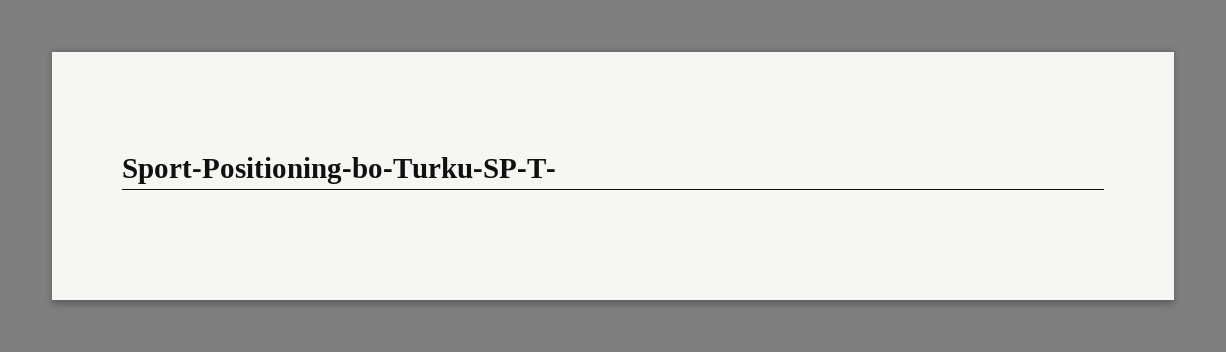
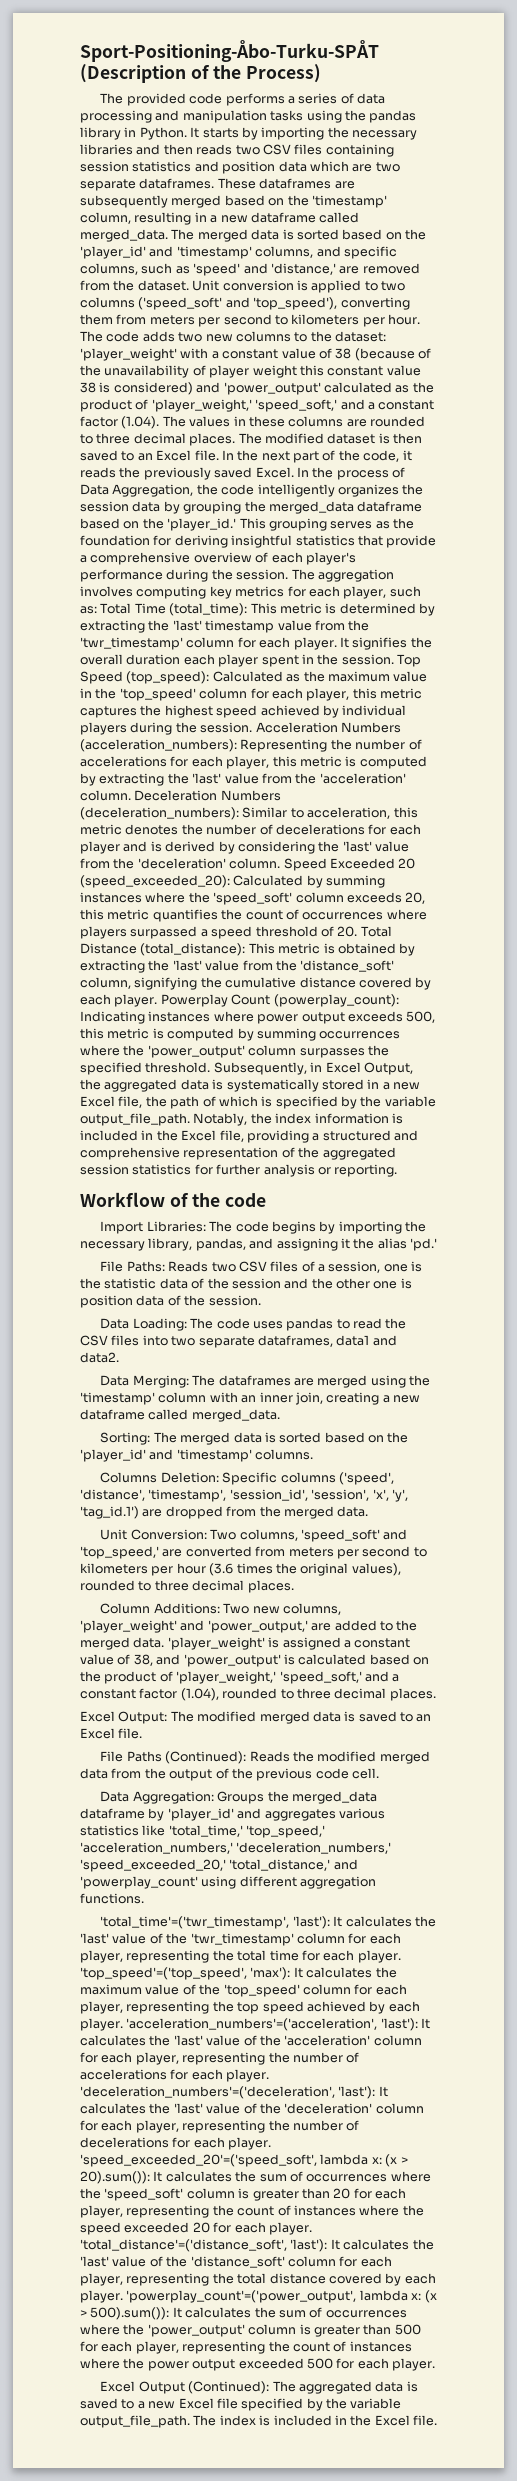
[122,157,556,184] Sport-Positioning-bo-Turku-SP-T- -> [80,40,379,62] [80,64,322,83] [100,93,386,106] [80,110,417,123] [80,127,417,140] [80,144,394,157] [80,161,400,174] [80,178,355,191] [80,195,387,208] [80,212,360,225] [80,229,426,242] [80,246,397,259] [80,263,420,276] [80,280,405,293] [80,297,410,310] [80,314,420,327] [80,331,386,342] [80,348,431,361] [80,365,421,378] [80,382,434,395] [80,399,435,412] [80,416,425,429] [80,433,422,446] [80,450,412,463] [80,467,405,480] [80,484,424,497] [80,501,423,514] [80,518,414,531] [80,535,437,548] [80,552,356,565] [80,569,394,582] [80,586,421,599] [80,603,435,616] [80,620,370,633] [80,637,432,650] [80,654,421,667] [80,671,428,684] [80,688,422,701] [80,705,407,718] [80,722,401,735] [80,739,422,752] [80,756,427,769] [80,773,406,786] [80,790,281,801] [80,807,418,820] [80,824,421,835] [80,841,409,854] [80,858,416,871] [80,875,386,888] [80,892,426,905] [80,909,427,922] [80,926,392,939] [80,943,416,956] [80,960,395,973] [80,977,432,990] [80,994,399,1007] [80,1011,436,1024] [80,1028,401,1041] [80,1045,389,1058] [80,1062,413,1075] [80,1079,420,1092] [80,1096,436,1109] [80,1113,403,1126] [80,1130,418,1143] [80,1147,396,1160] [80,1164,398,1177] [80,1192,267,1207] [100,1221,427,1234] [80,1238,437,1251] [100,1261,423,1273] [80,1278,412,1289] [80,1295,261,1308] [100,1318,407,1331] [80,1335,397,1348] [80,1352,119,1363] [100,1375,431,1388] [80,1392,420,1405] [80,1409,280,1422] [100,1432,409,1445] [80,1449,314,1462] [100,1472,394,1485] [80,1489,408,1502] [80,1506,369,1519] [100,1529,408,1542] [80,1546,427,1559] [80,1563,401,1576] [80,1580,294,1593] [100,1603,341,1615] [80,1620,418,1633] [80,1637,411,1650] [80,1654,429,1667] [80,1671,400,1684] [80,1688,436,1701] [80,1711,432,1724] [80,1728,143,1739] [100,1751,430,1764] [80,1768,379,1781] [100,1791,377,1804] [80,1808,385,1821] [80,1825,326,1838] [80,1842,392,1854] [80,1859,358,1872] [80,1876,377,1889] [80,1893,144,1904] [100,1916,436,1929] [80,1933,401,1946] [80,1950,401,1963] [80,1967,397,1980] [80,1984,407,1997] [80,2001,420,2014] [80,2018,431,2031] [80,2035,422,2046] [80,2052,360,2065] [80,2069,270,2082] [80,2086,388,2099] [80,2103,424,2114] [80,2120,360,2133] [80,2137,272,2150] [80,2154,408,2167] [80,2171,431,2184] [80,2188,406,2201] [80,2205,424,2218] [80,2222,312,2235] [80,2239,434,2252] [80,2256,392,2268] [80,2273,436,2286] [80,2290,437,2303] [80,2307,407,2320] [80,2324,421,2337] [80,2341,412,2354] [80,2358,435,2371] [100,2381,418,2394] [80,2398,402,2411] [80,2415,437,2428] Sport-Positioning-Åbo-Turku-SPÅT (Description of the Process) // The provided code performs a series of data processing and manipulation tasks using the pandas library in Python. It starts by importing the necessary libraries and then reads two CSV files containing session statistics and position data which are two separate dataframes. These dataframes are subsequently merged based on the 'timestamp' column, resulting in a new dataframe called merged_data. The merged data is sorted based on the 'player_id' and 'timestamp' columns, and specific columns, such as 'speed' and 'distance,' are removed from the dataset. Unit conversion is applied to two columns ('speed_soft' and 'top_speed'), converting them from meters per second to kilometers per hour. The code adds two new columns to the dataset: 'player_weight' with a constant value of 38 (because of the unavailability of player weight this constant value 38 is considered) and 'power_output' calculated as the product of 'player_weight,' 'speed_soft,' and a constant factor (1.04). The values in these columns are rounded to three decimal places. The modified dataset is then saved to an Excel file. In the next part of the code, it reads the previously saved Excel. In the process of Data Aggregation, the code intelligently organizes the session data by grouping the merged_data dataframe based on the 'player_id.' This grouping serves as the foundation for deriving insightful statistics that provide a comprehensive overview of each player's performance during the session. The aggregation involves computing key metrics for each player, such as: Total Time (total_time): This metric is determined by extracting the 'last' timestamp value from the 'twr_timestamp' column for each player. It signifies the overall duration each player spent in the session. Top Speed (top_speed): Calculated as the maximum value in the 'top_speed' column for each player, this metric captures the highest speed achieved by individual players during the session. Acceleration Numbers (acceleration_numbers): Representing the number of accelerations for each player, this metric is computed by extracting the 'last' value from the 'acceleration' column. Deceleration Numbers (deceleration_numbers): Similar to acceleration, this metric denotes the number of decelerations for each player and is derived by considering the 'last' value from the 'deceleration' column. Speed Exceeded 20 (speed_exceeded_20): Calculated by summing instances where the 'speed_soft' column exceeds 20, this metric quantifies the count of occurrences where players surpassed a speed threshold of 20. Total Distance (total_distance): This metric is obtained by extracting the 'last' value from the 'distance_soft' column, signifying the cumulative distance covered by each player. Powerplay Count (powerplay_count): Indicating instances where power output exceeds 500, this metric is computed by summing occurrences where the 'power_output' column surpasses the specified threshold. Subsequently, in Excel Output, the aggregated data is systematically stored in a new Excel file, the path of which is specified by the variable output_file_path. Notably, the index information is included in the Excel file, providing a structured and comprehensive representation of the aggregated session statistics for further analysis or reporting. // Workflow of the code // Import Libraries: The code begins by importing the necessary library, pandas, and assigning it the alias 'pd.' // File Paths: Reads two CSV files of a session, one is the statistic data of the session and the other one is position data of the session. // Data Loading: The code uses pandas to read the CSV files into two separate dataframes, data1 and data2. // Data Merging: The dataframes are merged using the 'timestamp' column with an inner join, creating a new dataframe called merged_data. // Sorting: The merged data is sorted based on the 'player_id' and 'timestamp' columns. // Columns Deletion: Specific columns ('speed', 'distance', 'timestamp', 'session_id', 'session', 'x', 'y', 'tag_id.1') are dropped from the merged data. // Unit Conversion: Two columns, 'speed_soft' and 'top_speed,' are converted from meters per second to kilometers per hour (3.6 times the original values), rounded to three decimal places. // Column Additions: Two new columns, 'player_weight' and 'power_output,' are added to the merged data. 'player_weight' is assigned a constant value of 38, and 'power_output' is calculated based on the product of 'player_weight,' 'speed_soft,' and a constant factor (1.04), rounded to three decimal places. // Excel Output: The modified merged data is saved to an Excel file. // File Paths (Continued): Reads the modified merged data from the output of the previous code cell. // Data Aggregation: Groups the merged_data dataframe by 'player_id' and aggregates various statistics like 'total_time,' 'top_speed,' 'acceleration_numbers,' 'deceleration_numbers,' 'speed_exceeded_20,' 'total_distance,' and 'powerplay_count' using different aggregation functions. // 'total_time'=('twr_timestamp', 'last'): It calculates the 'last' value of the 'twr_timestamp' column for each player, representing the total time for each player. 'top_speed'=('top_speed', 'max'): It calculates the maximum value of the 'top_speed' column for each player, representing the top speed achieved by each player. 'acceleration_numbers'=('acceleration', 'last'): It calculates the 'last' value of the 'acceleration' column for each player, representing the number of accelerations for each player. 'deceleration_numbers'=('deceleration', 'last'): It calculates the 'last' value of the 'deceleration' column for each player, representing the number of decelerations for each player. 'speed_exceeded_20'=('speed_soft', lambda x: (x > 20).sum()): It calculates the sum of occurrences where the 'speed_soft' column is greater than 20 for each player, representing the count of instances where the speed exceeded 20 for each player. 'total_distance'=('distance_soft', 'last'): It calculates the 'last' value of the 'distance_soft' column for each player, representing the total distance covered by each player. 'powerplay_count'=('power_output', lambda x: (x > 500).sum()): It calculates the sum of occurrences where the 'power_output' column is greater than 500 for each player, representing the count of instances where the power output exceeded 500 for each player. // Excel Output (Continued): The aggregated data is saved to a new Excel file specified by the variable output_file_path. The index is included in the Excel file.

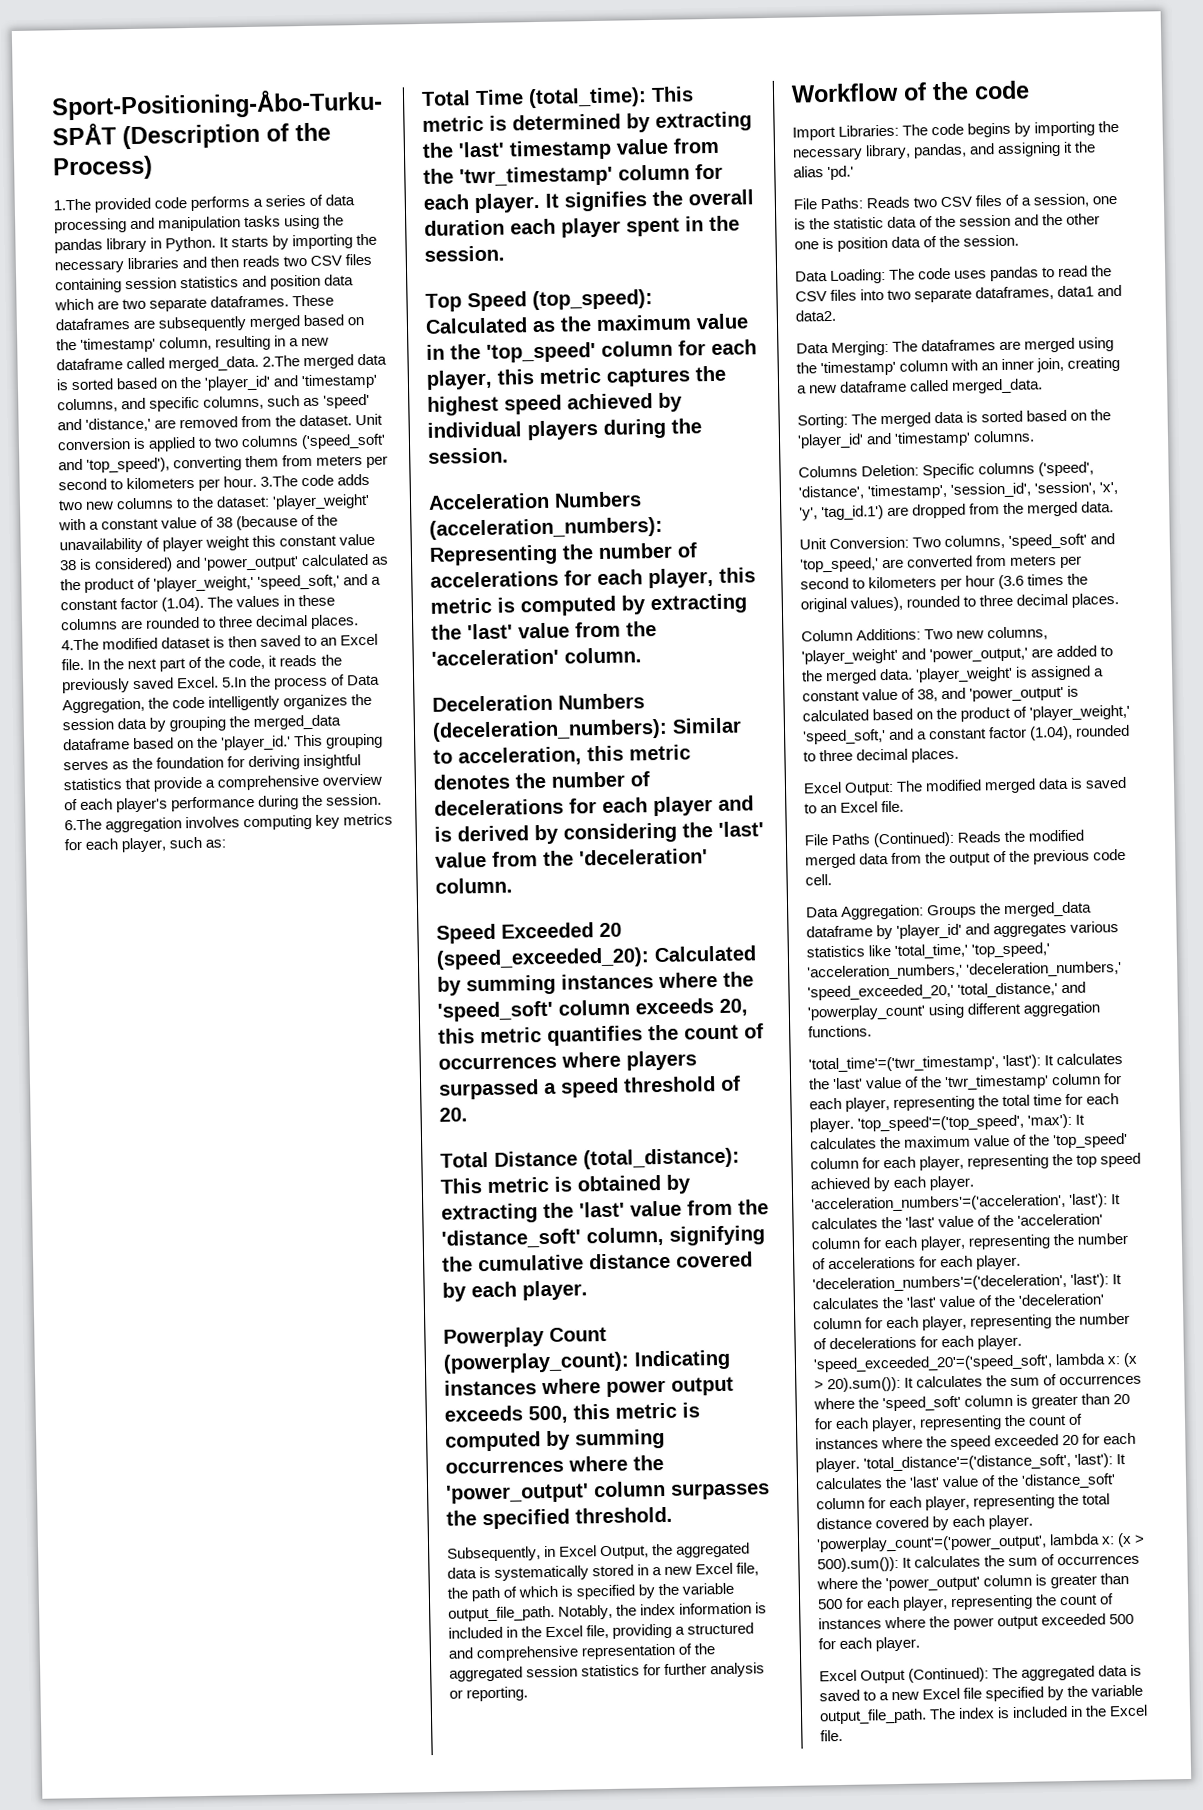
[100,93,124,104] The -> [53,198,91,211] 1.The
[171,229,195,240] The -> [262,355,301,367] 2.The
[80,331,103,342] The -> [260,475,299,487] 3.The
[238,433,262,444] The -> [61,638,99,651] 4.The
[296,467,309,477] In -> [222,677,248,688] 5.In
[291,569,315,580] The -> [64,818,102,831] 6.The
(97, 610) none -> (227, 843) //
(394, 659) none -> (505, 253) //
(253, 727) none -> (509, 455) //
(131, 795) none -> (642, 655) //
(281, 863) none -> (513, 885) //
(358, 931) none -> (468, 1114) //
(158, 1000) none -> (588, 1290) //
(211, 1067) none -> (673, 1515) //

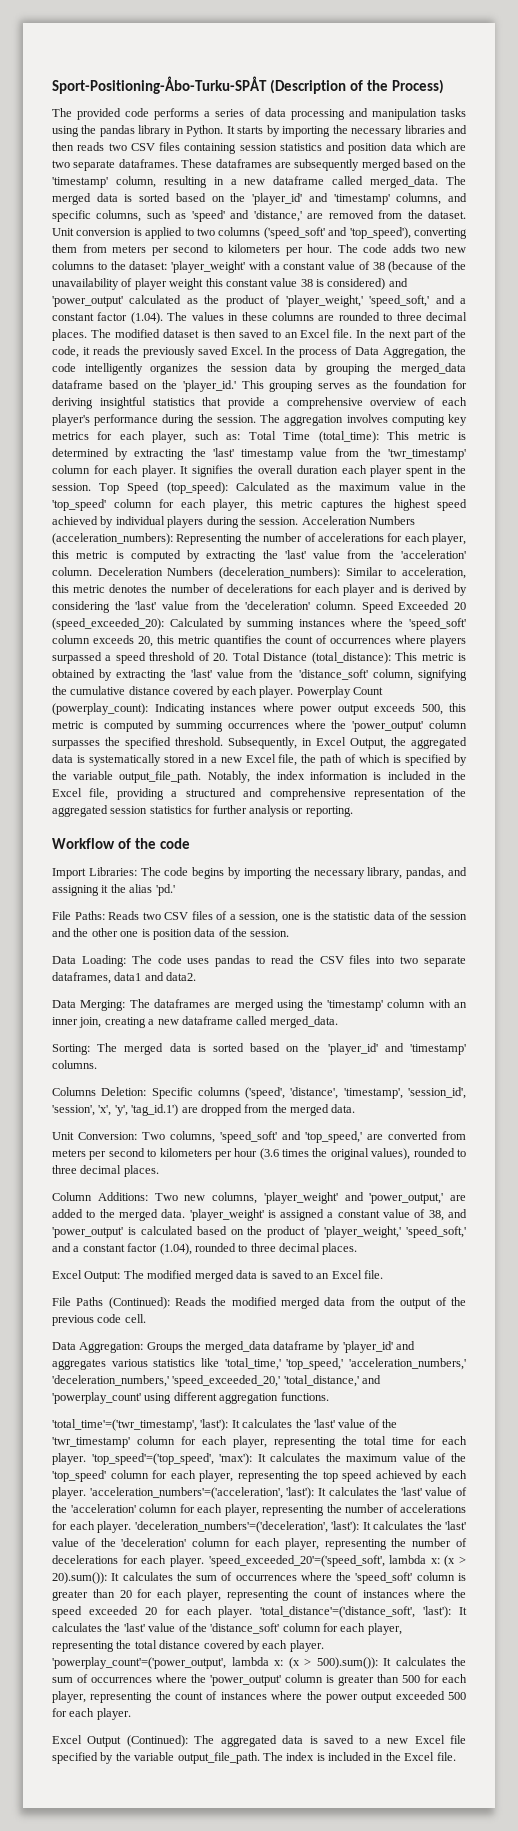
[53,198,91,211] 1.The -> [52,108,72,117] The
[262,355,301,367] 2.The -> [446,176,467,185] The
[260,475,299,487] 3.The -> [337,244,358,253] The
[61,638,99,651] 4.The -> [90,329,111,338] The
[222,677,248,688] 5.In -> [266,347,278,355] In
[64,818,102,831] 6.The -> [260,414,281,423] The
(227, 843) // -> (241, 437) none
(505, 253) // -> (91, 487) none
(509, 455) // -> (299, 521) none
(642, 655) // -> (92, 571) none
(513, 885) // -> (356, 605) none
(468, 1114) // -> (229, 657) none
(588, 1290) // -> (294, 692) none
(673, 1515) // -> (223, 741) none

